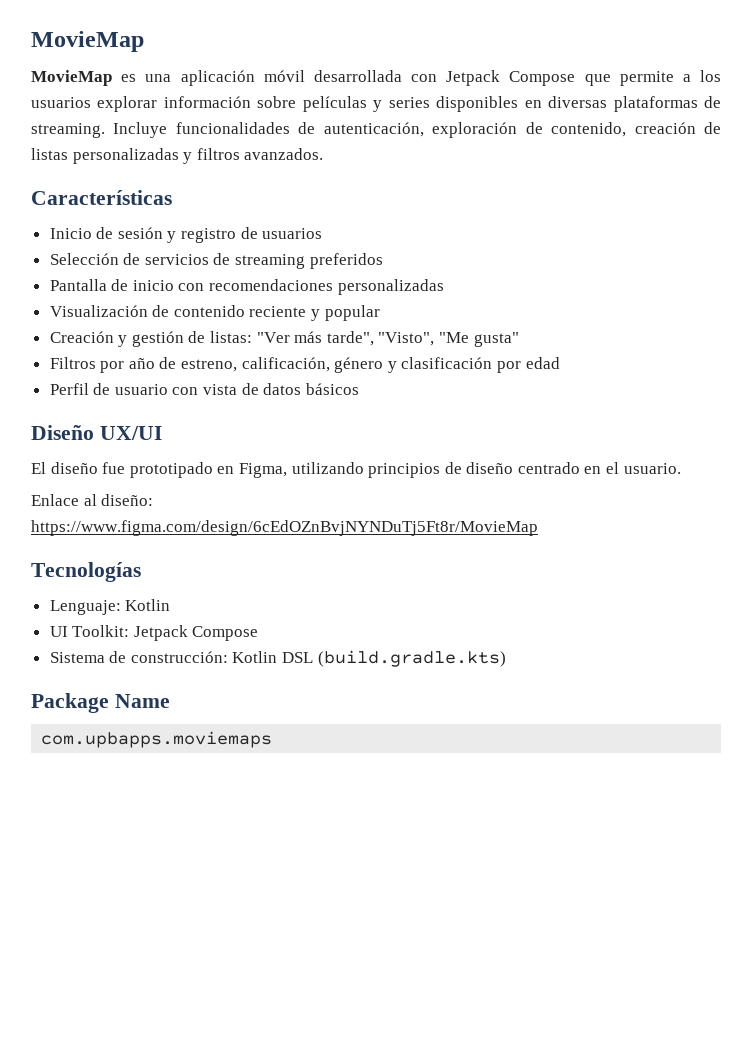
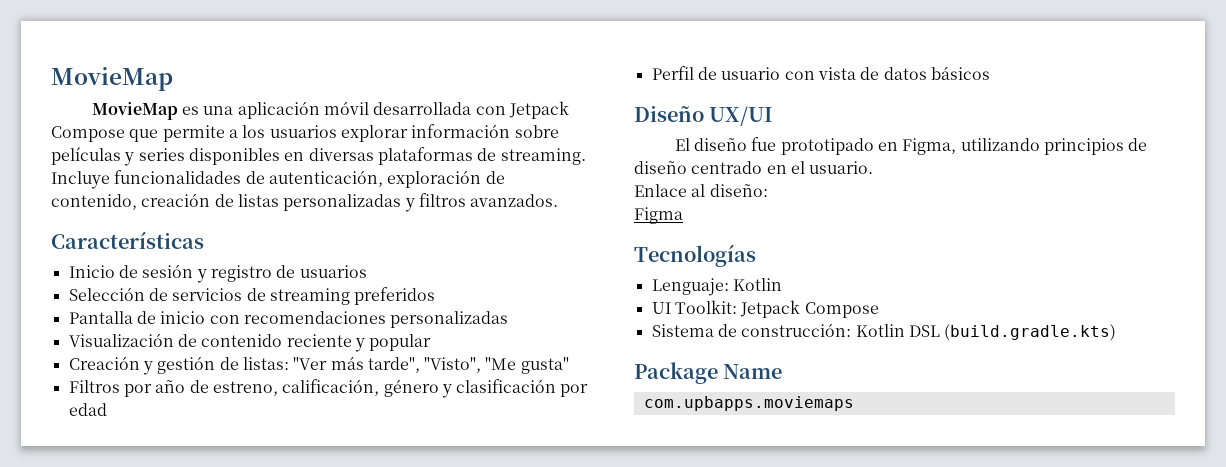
[31,520,538,536] https://www.figma.com/design/6cEdOZnBvjNYNDuTj5Ft8r/MovieMap -> [634,207,683,224] Figma

